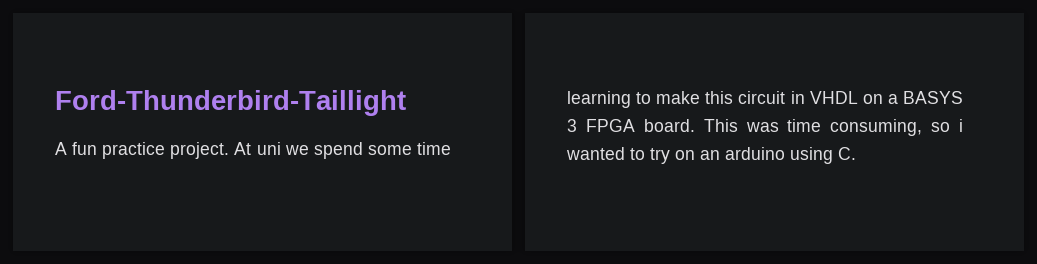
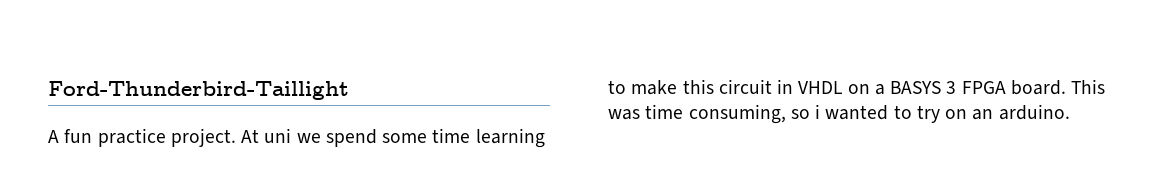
[725,147,856,164] arduino using C. -> [998,104,1070,120] arduino.

